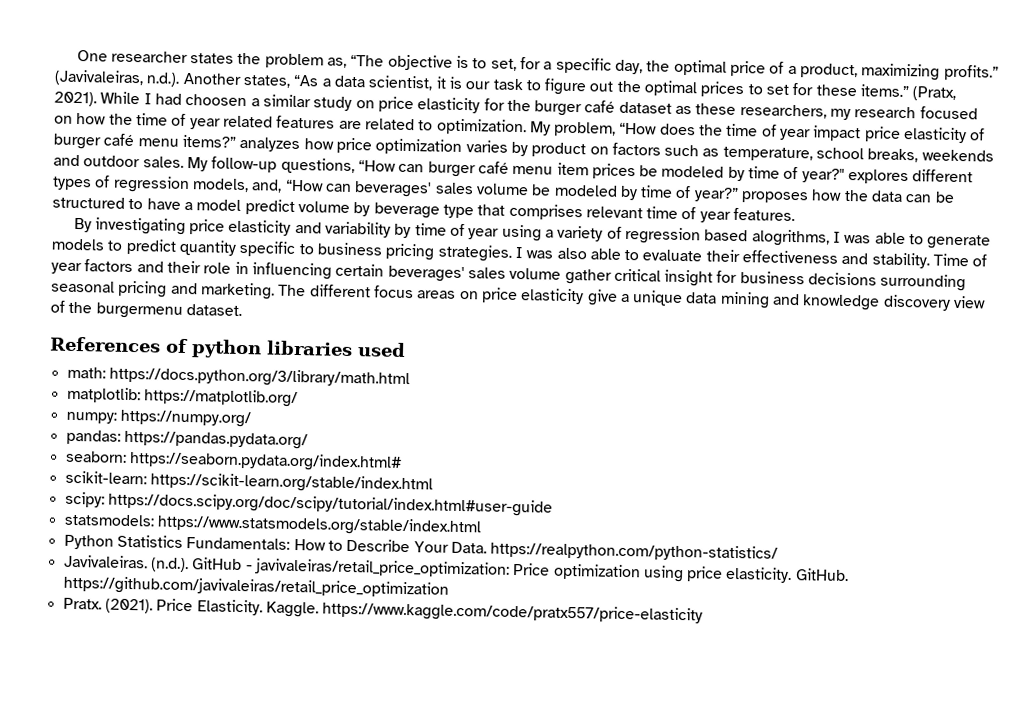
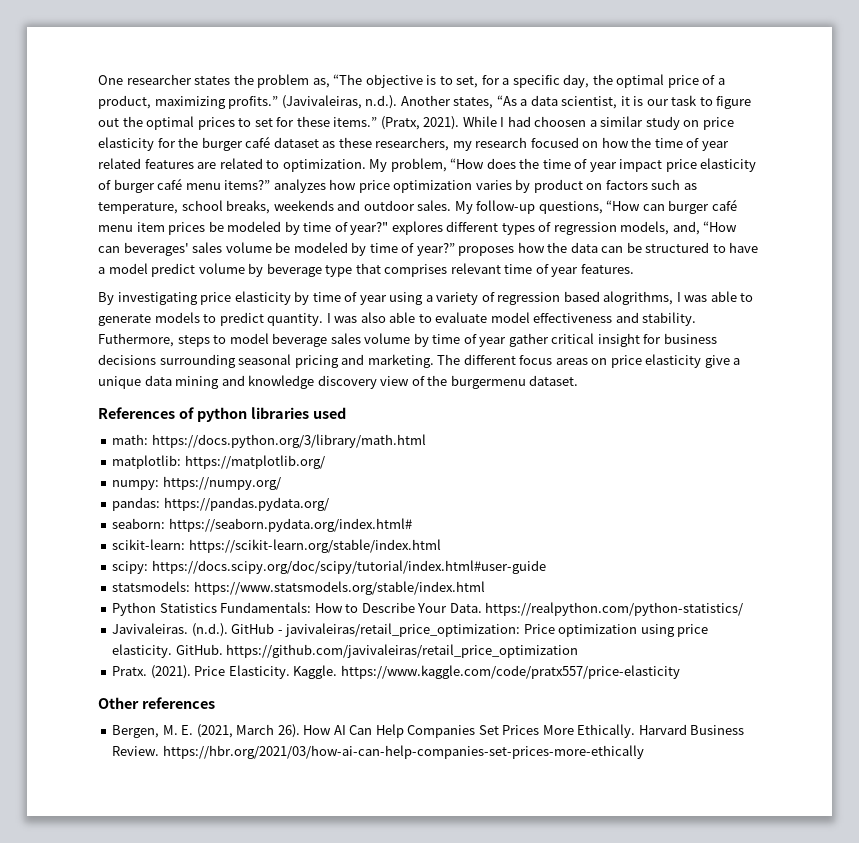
[294,221,392,238] and variability -> (291, 298) none
[178,239,512,262] quantity specific to business pricing strategies. -> [267,313,324,326] quantity.
[705,249,740,263] their -> [490,312,530,323] model
[933,253,988,267] [51,259,562,283] Time of year factors and their role in influencing certain beverages' sales volume -> [98,333,507,347] Futhermore, steps to model beverage sales volume by time of year
(704, 613) none -> [98,697,215,709] [112,724,745,738] [112,745,644,759] // Other references // Bergen, M. E. (2021, March 26). How AI Can Help Companies Set Prices More Ethically. Harvard Business Review. https://hbr.org/2021/03/how-ai-can-help-companies-set-prices-more-ethically

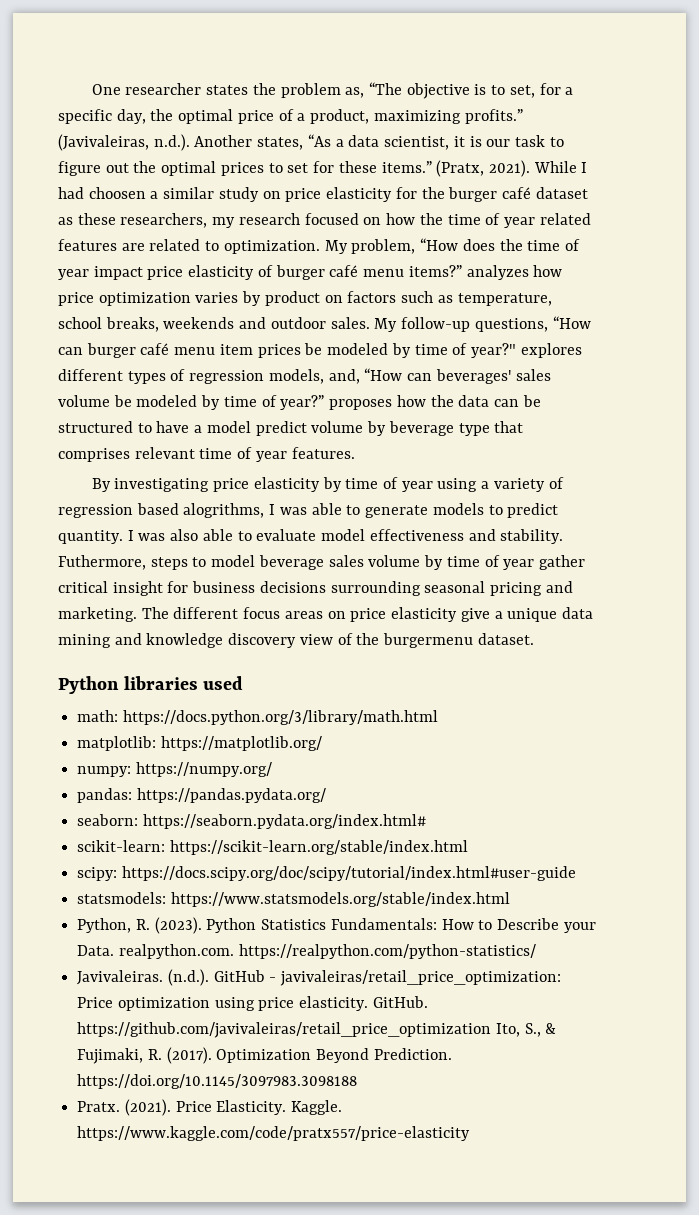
[98,407,247,422] References of python -> [58,676,119,694] Python
(485, 588) none -> [77,917,202,934] Python, R. (2023).
[417,603,482,613] Your Data. -> [563,922,596,933] [77,944,234,959] your Data. realpython.com.
(579, 651) none -> [495,1023,557,1037] [77,1047,452,1064] [77,1074,358,1089] Ito, S., & Fujimaki, R. (2017). Optimization Beyond Prediction. https://doi.org/10.1145/3097983.3098188
[98,697,215,709] [112,724,745,738] [112,745,644,759] // Other references // Bergen, M. E. (2021, March 26). How AI Can Help Companies Set Prices More Ethically. Harvard Business Review. https://hbr.org/2021/03/how-ai-can-help-companies-set-prices-more-ethically -> (471, 1133) none

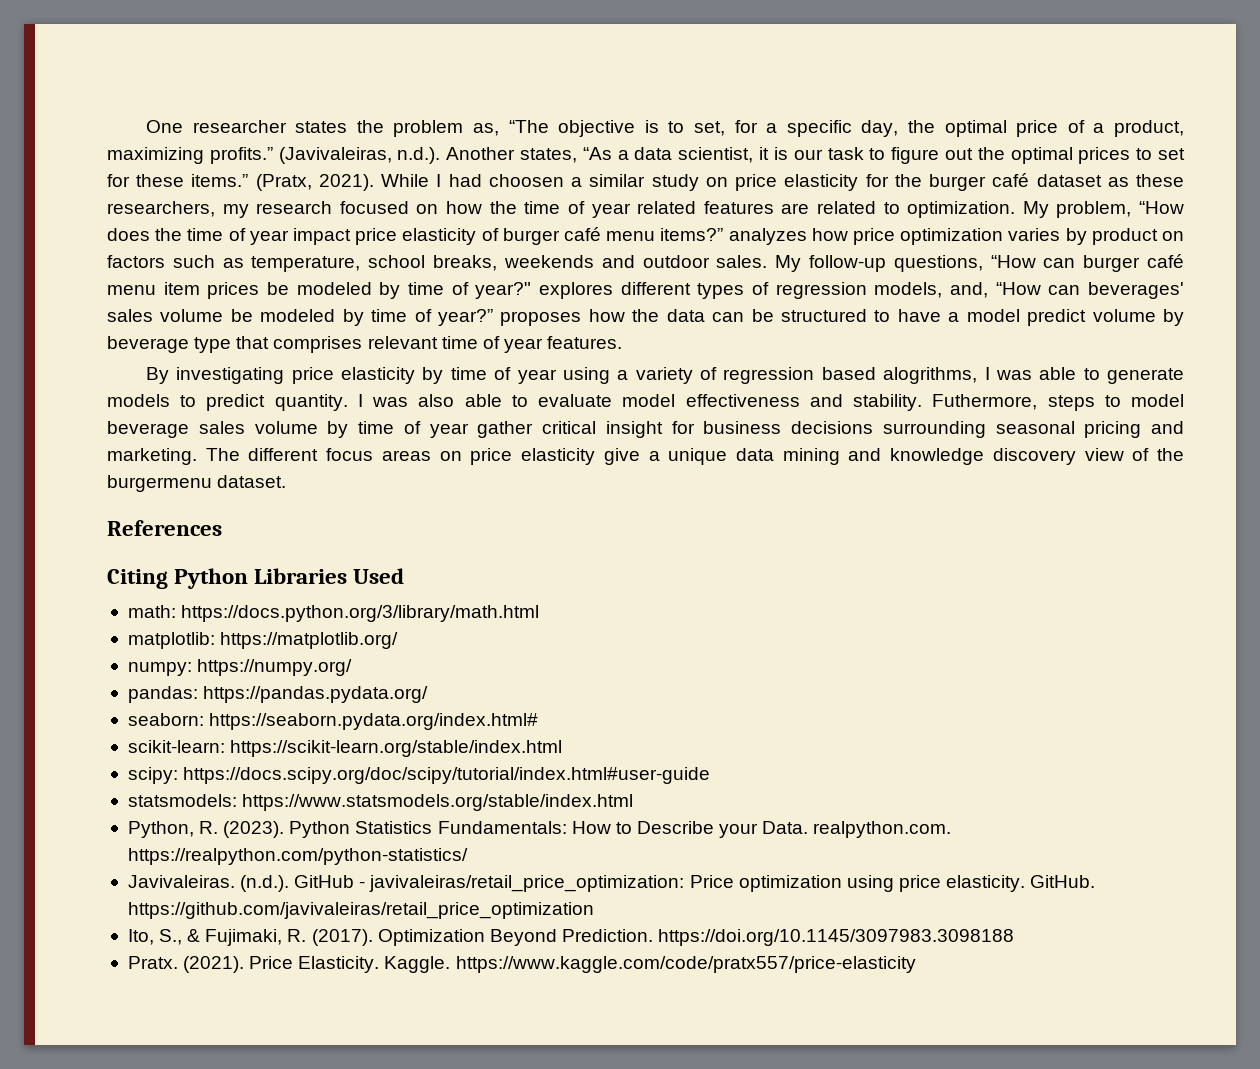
[58,676,244,694] Python libraries used -> [107,520,222,536] [107,568,405,589] References // Citing Python Libraries Used
(492, 1030) none -> (594, 910) //

